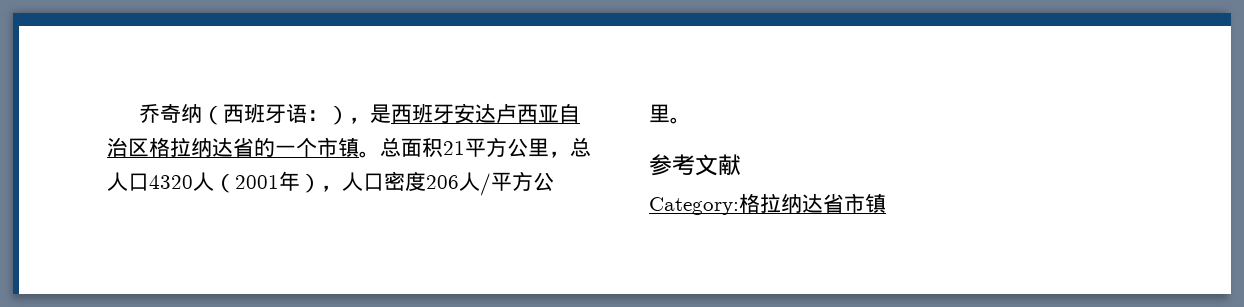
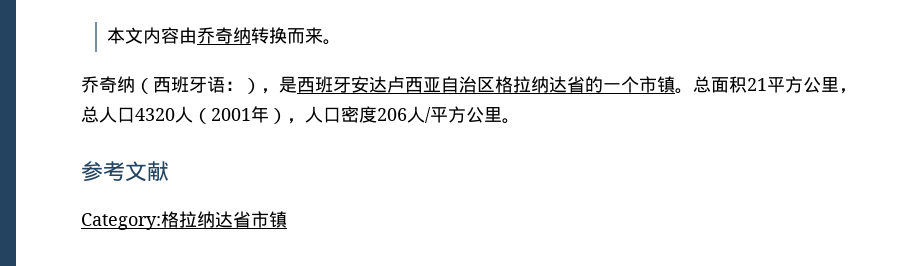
(138, 113) none -> [107,27,342,45] 本文内容由乔奇纳转换而来。 //

